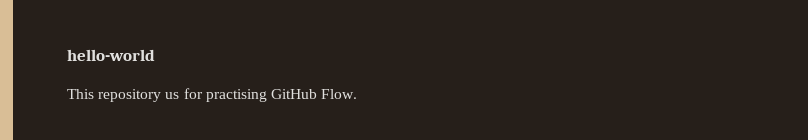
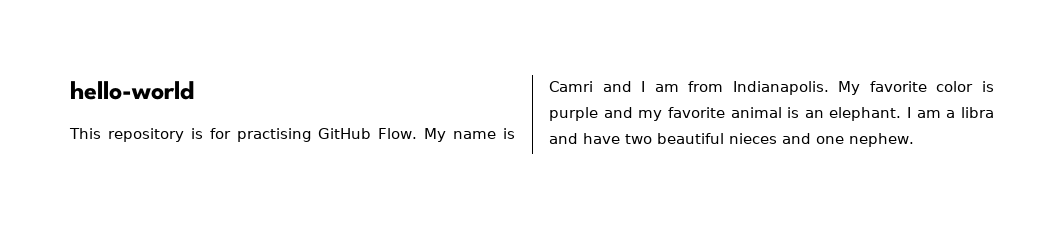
[165,92,180,99] us -> [190,128,203,139] is
(358, 94) none -> [424,128,515,142] [549,81,994,95] [549,107,994,121] [549,133,914,147] My name is Camri and I am from Indianapolis. My favorite color is purple and my favorite animal is an elephant. I am a libra and have two beautiful nieces and one nephew.

